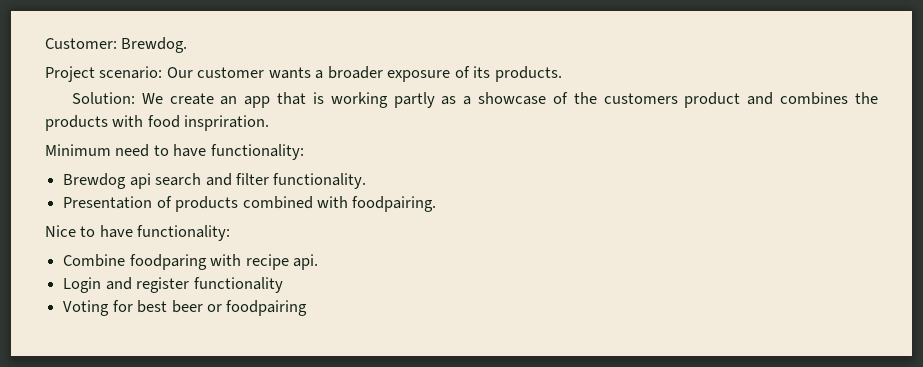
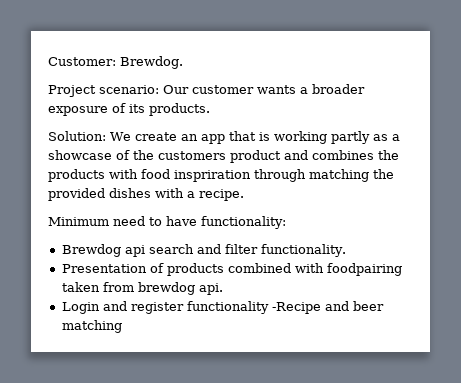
[184,115,270,131] inspriration. -> [174,169,394,182] [48,188,244,201] inspriration through matching the provided dishes with a recipe.
[352,196,437,212] [45,225,231,241] [63,254,289,270] foodpairing. // Nice to have functionality: // Combine foodparing with recipe -> [326,263,402,276] [61,282,195,295] foodpairing taken from brewdog
[63,300,308,316] // Voting for best beer or foodpairing -> [271,301,384,314] [61,320,122,333] -Recipe and beer matching

